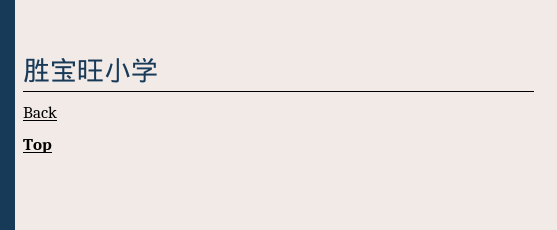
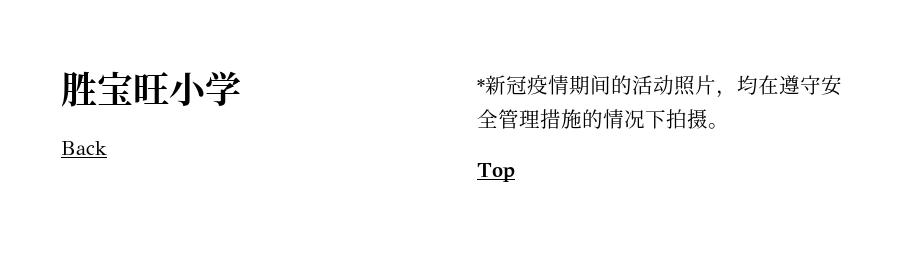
(57, 112) none -> [477,75,842,98] [477,109,729,129] // *新冠疫情期间的活动照片，均在遵守安全管理措施的情况下拍摄。

